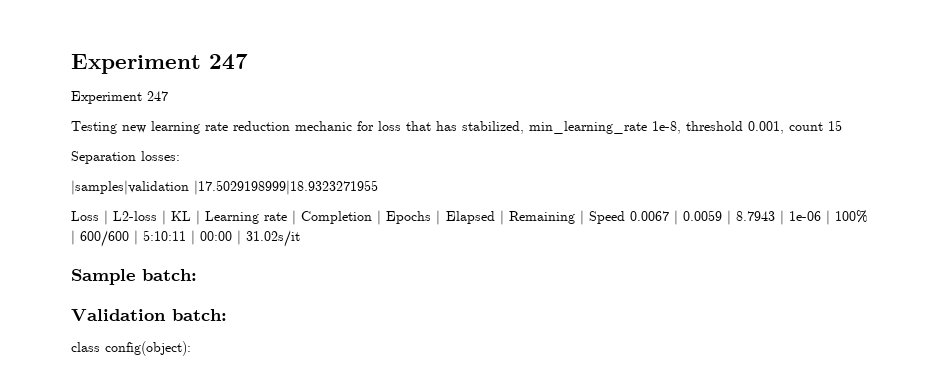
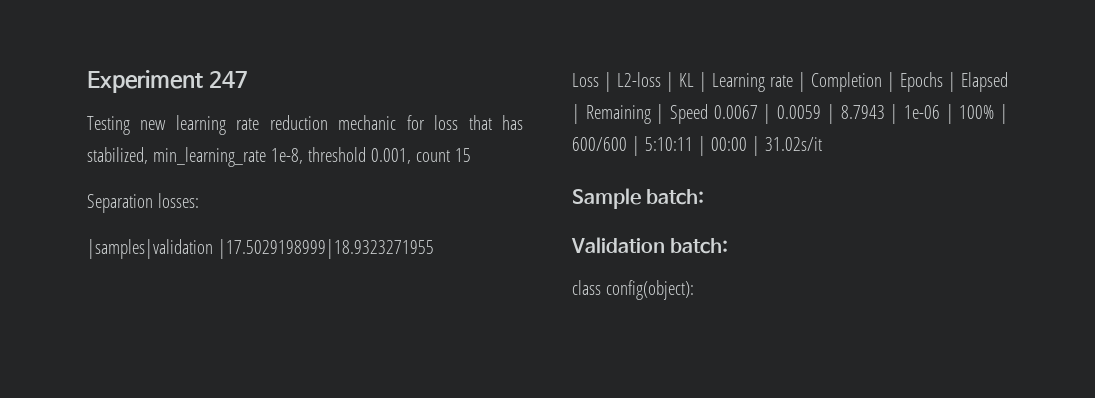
[71,54,248,74] [71,91,168,104] Experiment 247 // Experiment 247 -> [87,70,248,93] Experiment 247

